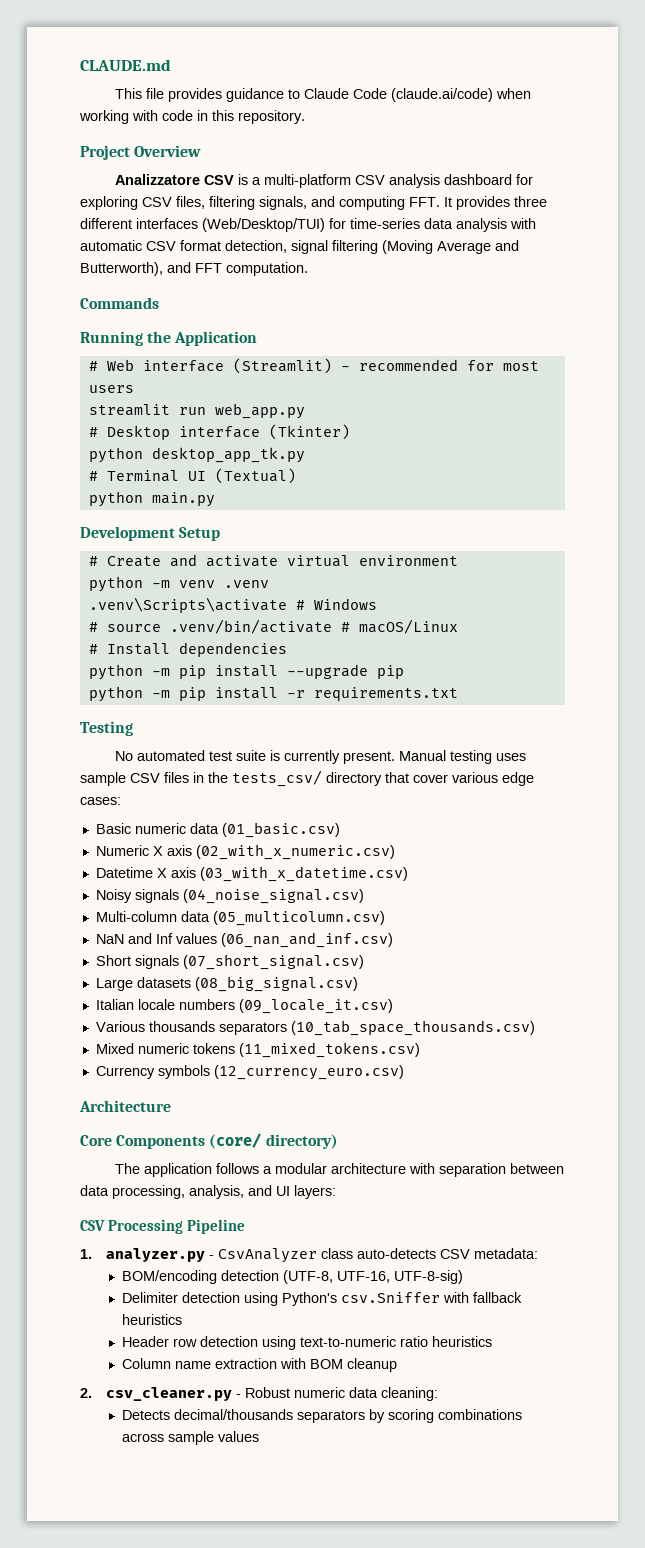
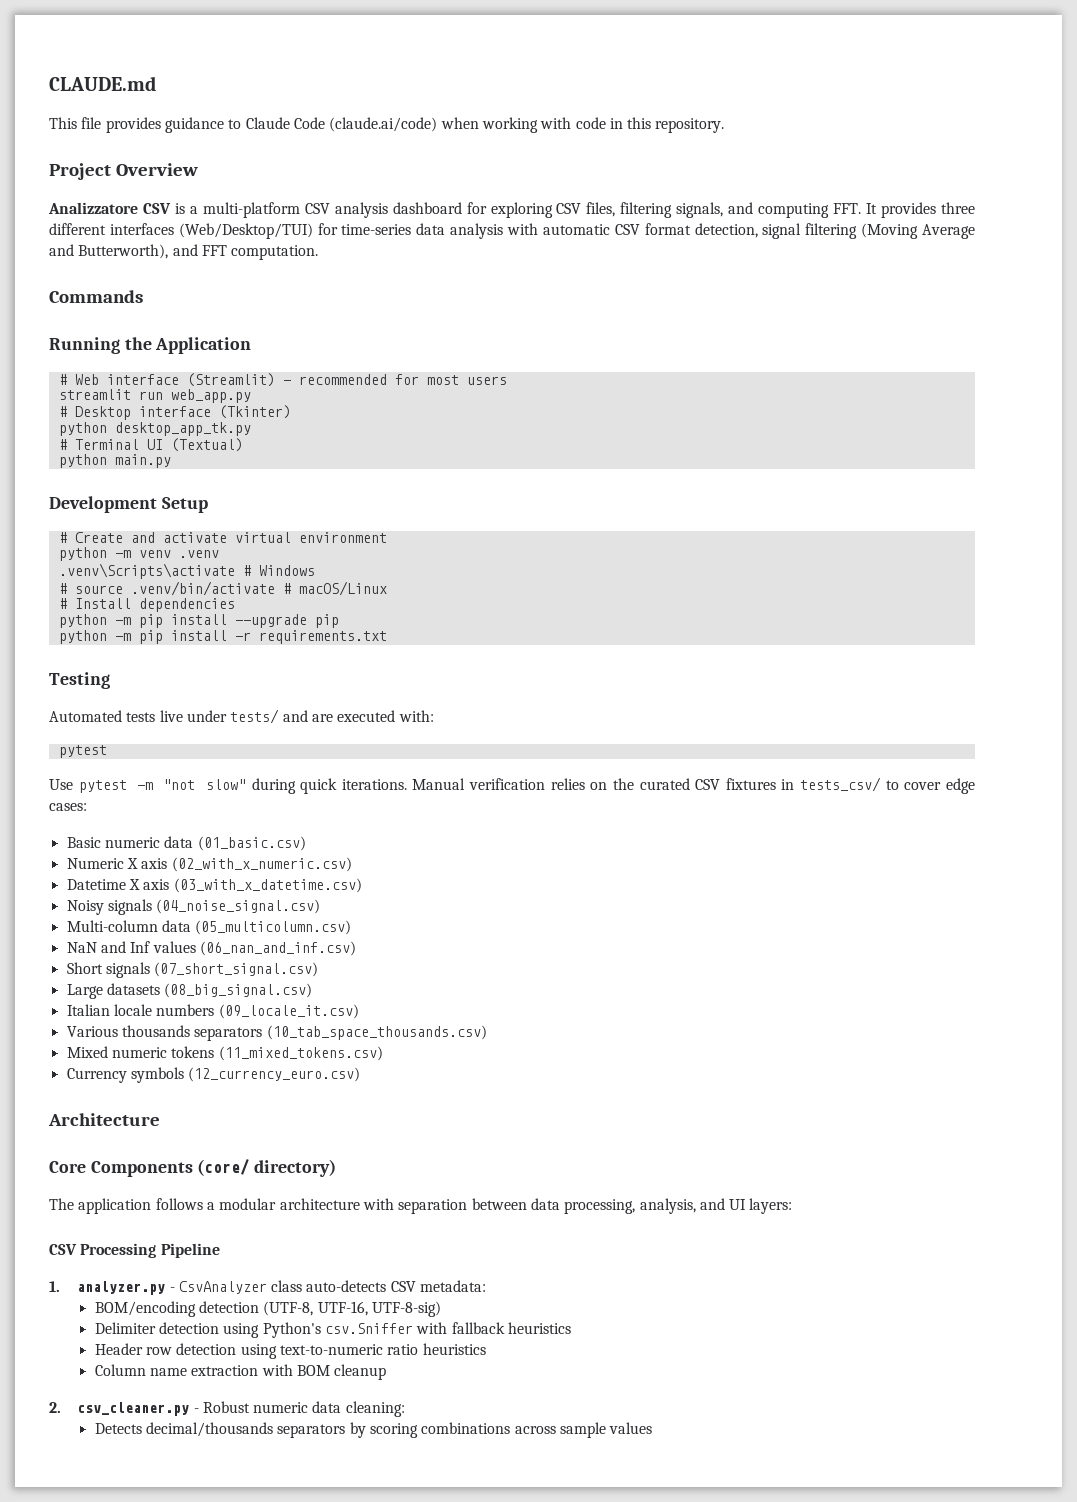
[114,750,526,764] [80,770,498,787] No automated test suite is currently present. Manual testing uses sample CSV files in the tests_csv/ directory that cover various -> [49,709,434,724] [58,745,107,758] [49,777,942,794] Automated tests live under tests/ and are executed with: // pytest // Use pytest -m "not slow" during quick iterations. Manual verification relies on the curated CSV fixtures in tests_csv/ to cover

